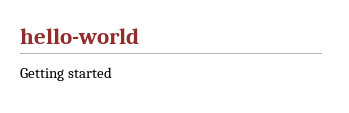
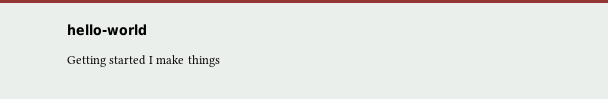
(112, 72) none -> [148,55,220,67] I make things

